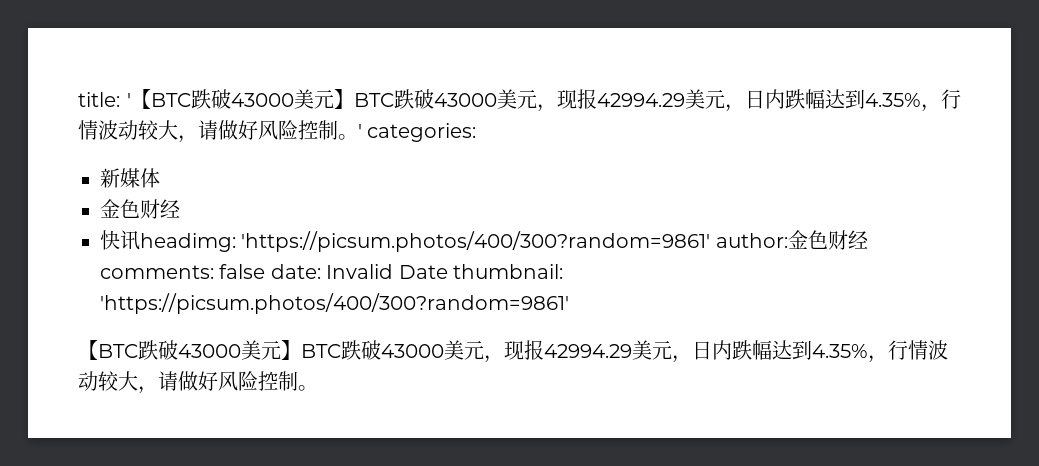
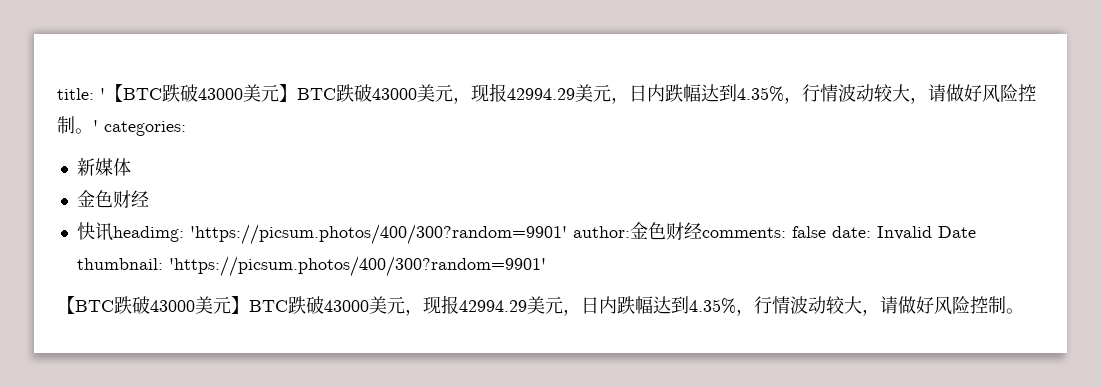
[241,231,711,252] 'https://picsum.photos/400/300?random=9861' -> [189,224,567,245] 'https://picsum.photos/400/300?random=9901'
[100,293,569,314] 'https://picsum.photos/400/300?random=9861' -> [168,256,546,277] 'https://picsum.photos/400/300?random=9901'

